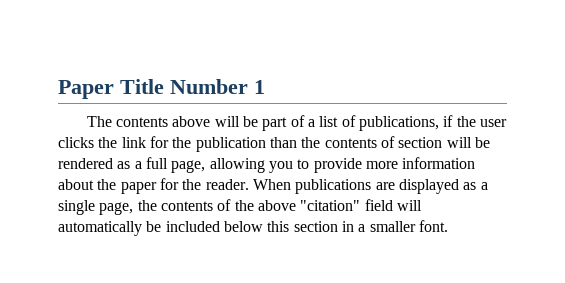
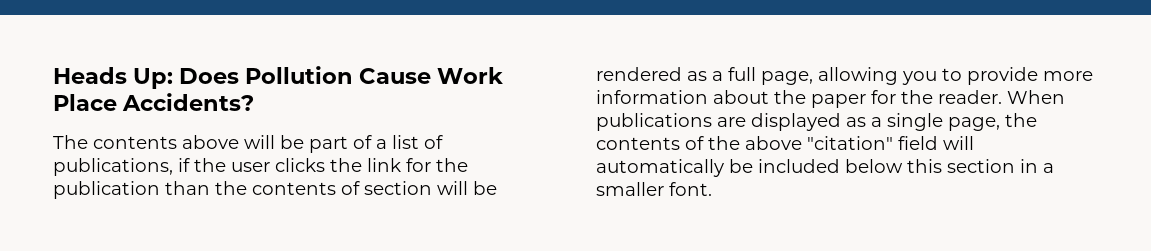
[58,79,265,99] Paper Title Number 1 -> [53,66,504,89] [53,93,255,111] Heads Up: Does Pollution Cause Work Place Accidents?

